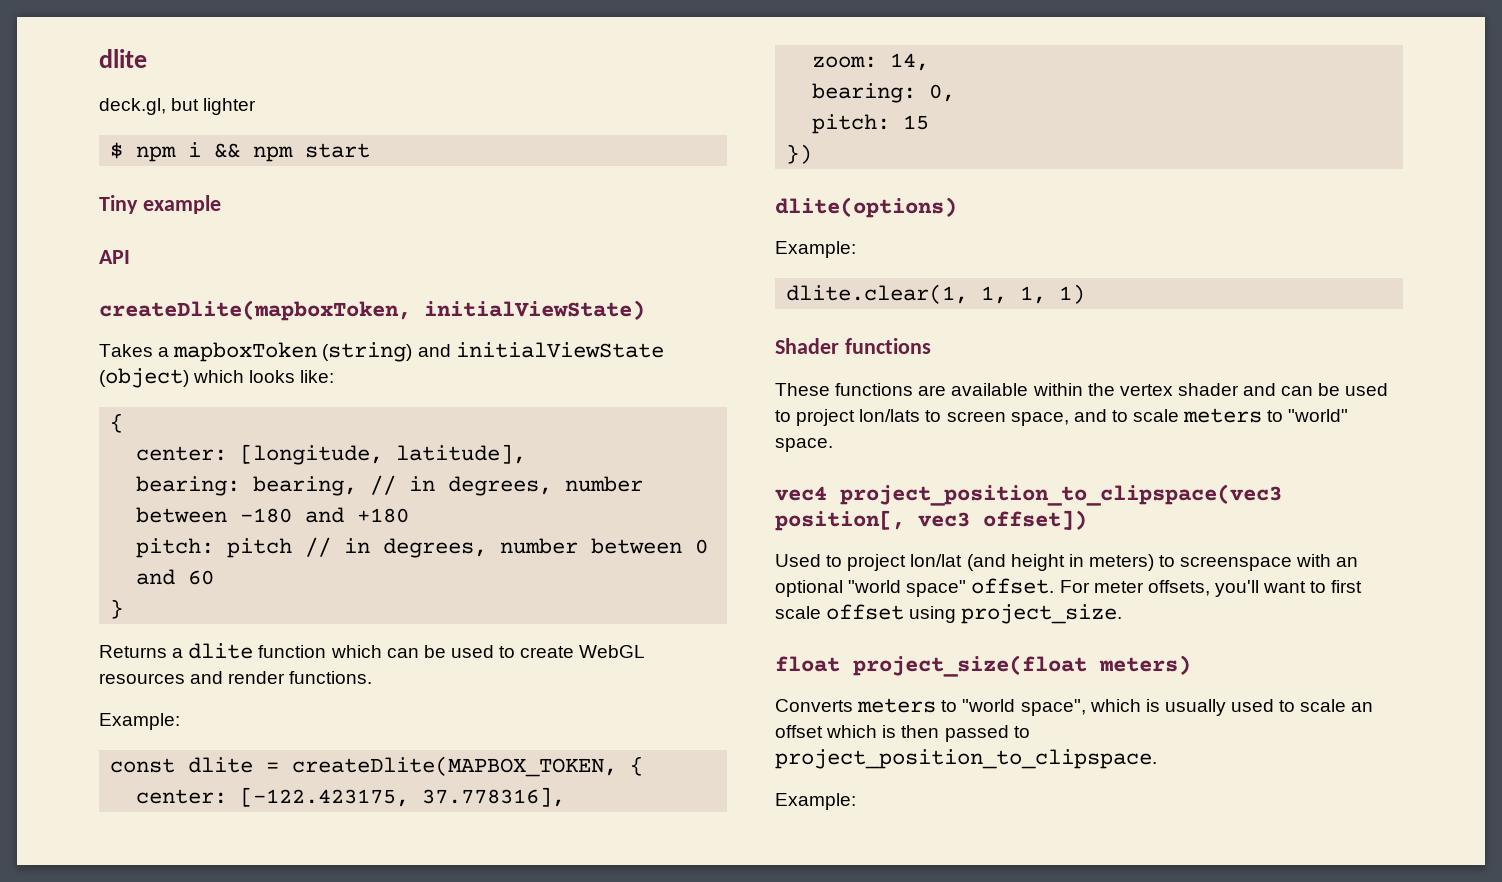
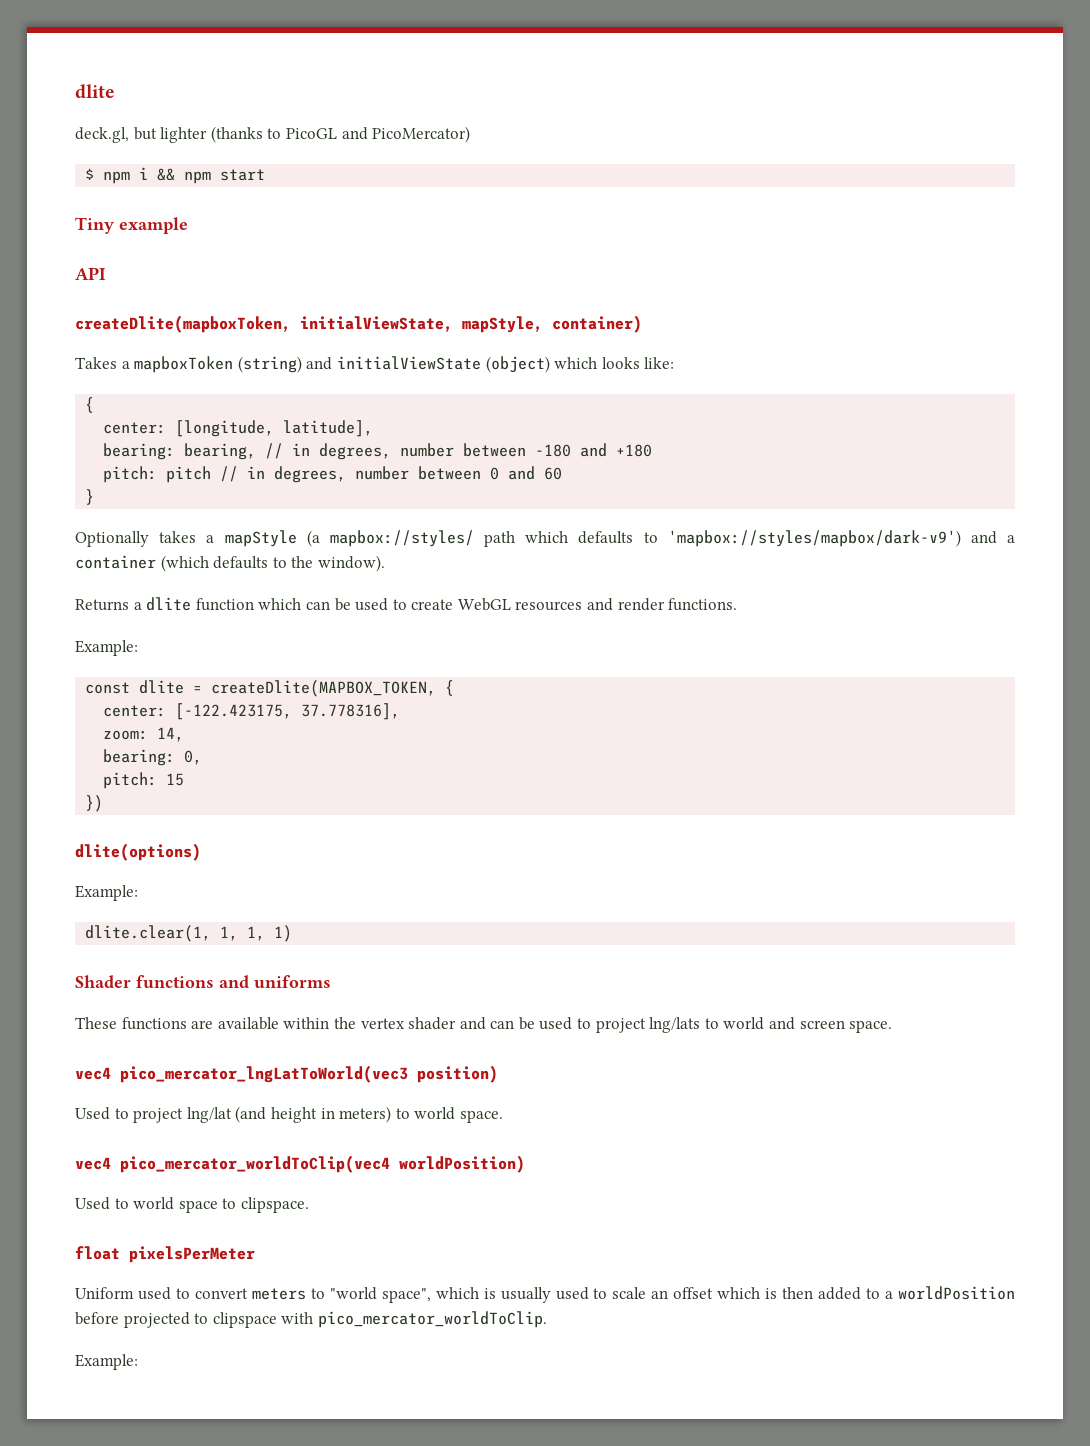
(257, 106) none -> [210,126,471,143] (thanks to PicoGL and PicoMercator)
[424,300,645,320] initialViewState) -> [300,315,642,333] initialViewState, mapStyle, container)
(124, 609) none -> [75,530,1015,547] [75,555,385,572] // Optionally takes a mapStyle (a mapbox://styles/ path which defaults to 'mapbox://styles/mapbox/dark-v9') and a container (which defaults to the window).
(931, 346) none -> [219,975,331,988] and uniforms
[859,408,1349,426] [775,438,833,452] [775,484,1282,506] [775,510,1087,531] lon/lats to screen space, and to scale meters to "world" space. // vec4 project_position_to_clipspace(vec3 position[, vec3 offset]) -> [649,1017,893,1033] [75,1065,498,1083] lng/lats to world and screen space. // vec4 pico_mercator_lngLatToWorld(vec3 position)
[910,554,963,567] lon/lat -> [186,1107,232,1123] lng/lat
[1180,554,1359,571] [775,578,1363,597] [775,604,1123,624] [775,655,1191,677] [775,699,853,712] screenspace with an optional "world space" offset. For meter offsets, you'll want to first scale offset using project_size. // float project_size(float meters) // Converts -> [414,1107,503,1123] [75,1155,525,1173] [75,1197,309,1213] [75,1246,255,1263] [75,1287,248,1300] world space. // vec4 pico_mercator_worldToClip(vec4 worldPosition) // Used to world space to clipspace. // float pixelsPerMeter // Uniform used to convert
[944,725,1030,742] [775,749,1157,769] passed to project_position_to_clipspace. -> [818,1286,1016,1300] [75,1311,547,1328] added to a worldPosition before projected to clipspace with pico_mercator_worldToClip.

